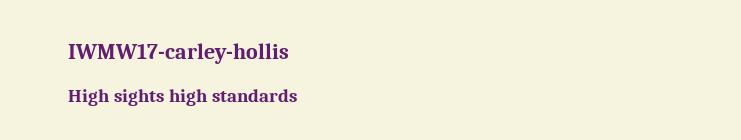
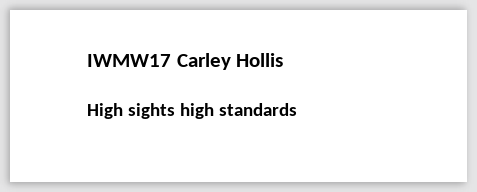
[68,43,289,64] IWMW17-carley-hollis -> [87,53,284,70] IWMW17 Carley Hollis

